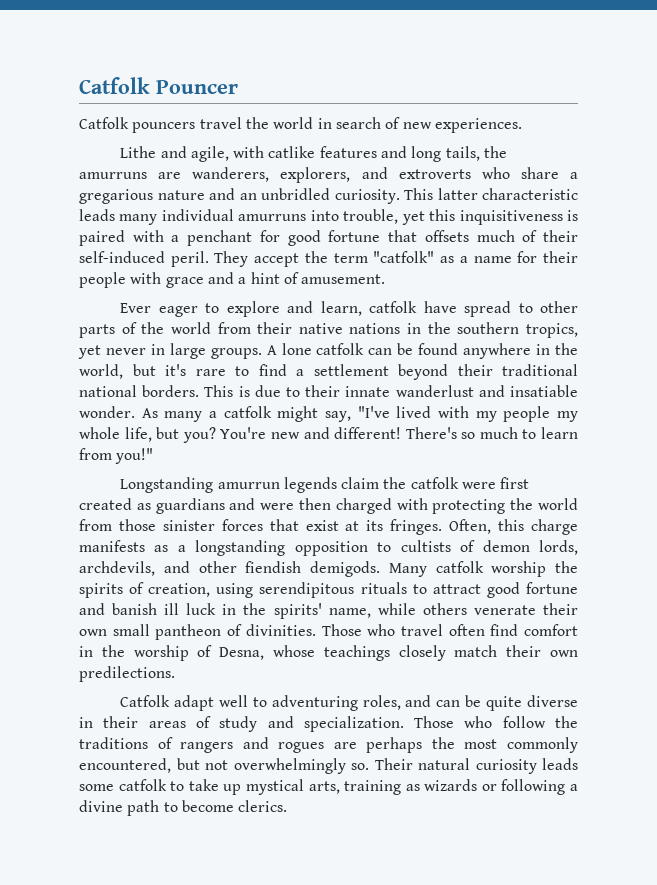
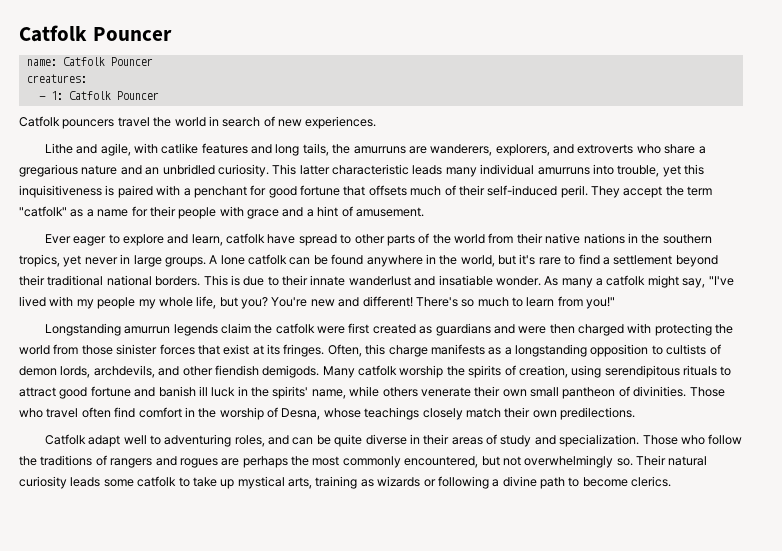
[79,77,238,94] Catfolk Pouncer -> [19,25,172,42] [26,57,153,66] [26,74,87,83] [38,91,159,100] Catfolk Pouncer // name: Catfolk Pouncer // creatures: // - 1: Catfolk Pouncer

